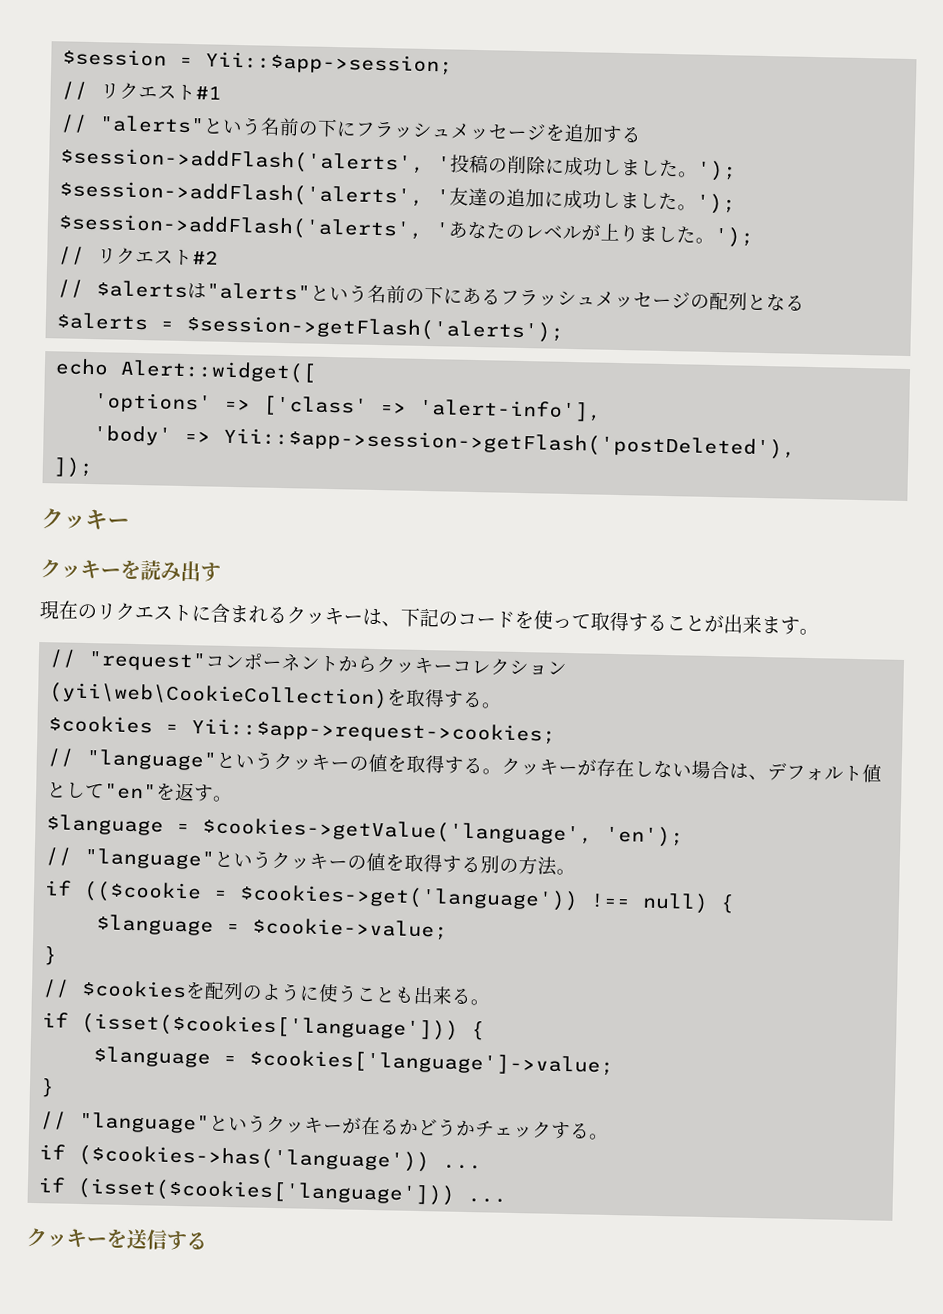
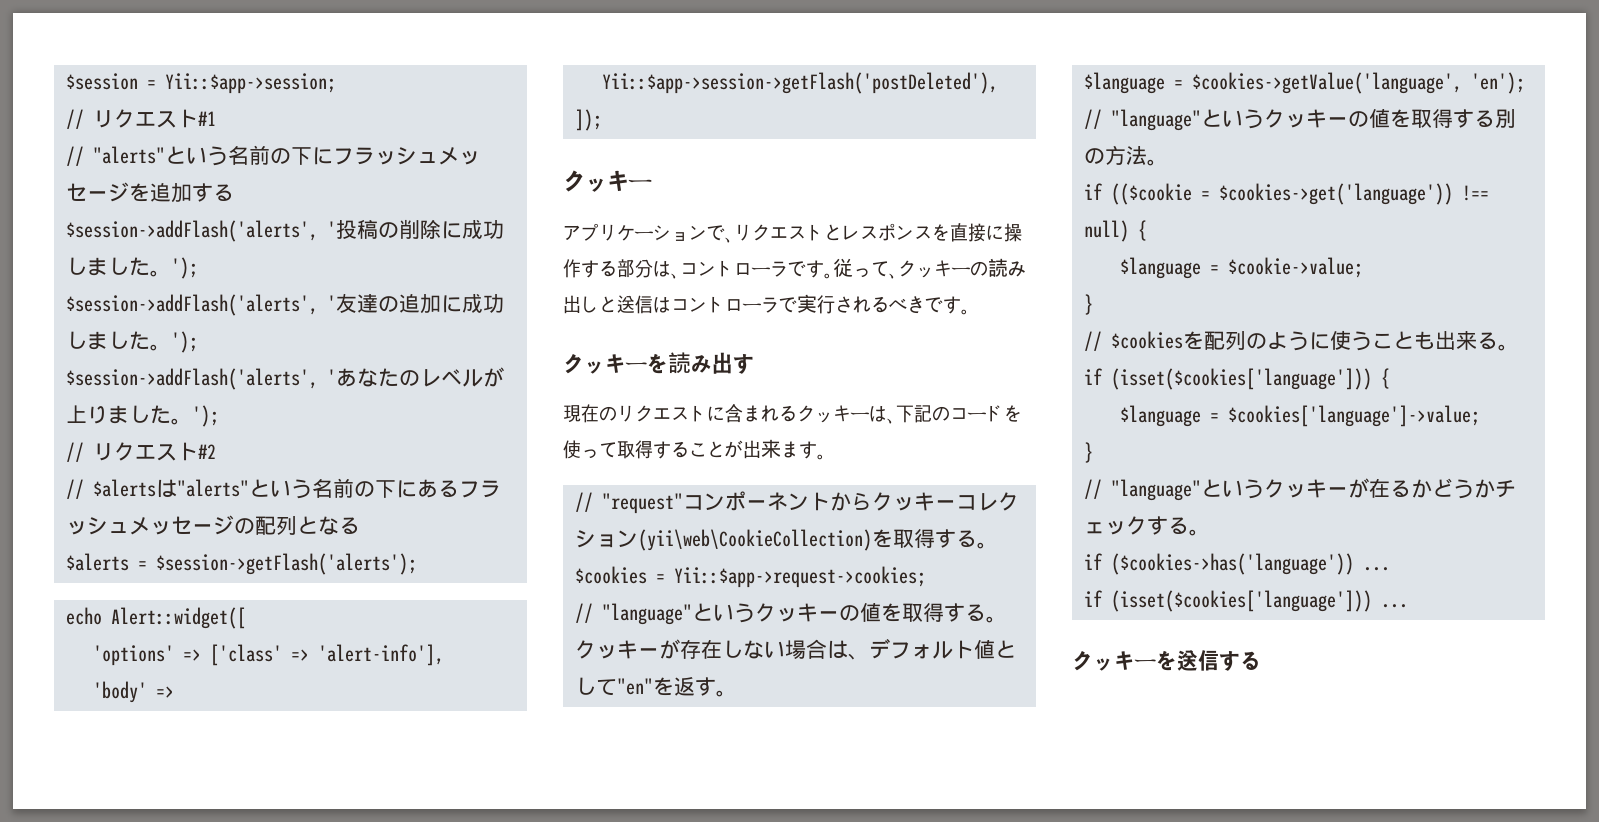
(130, 522) none -> [563,222,1022,243] [563,258,1026,279] [563,294,970,315] // アプリケーションで、リクエストとレスポンスを直接に操作する部分は、コントローラです。従って、クッキーの読み出しと送信はコントローラで実行されるべきです。

